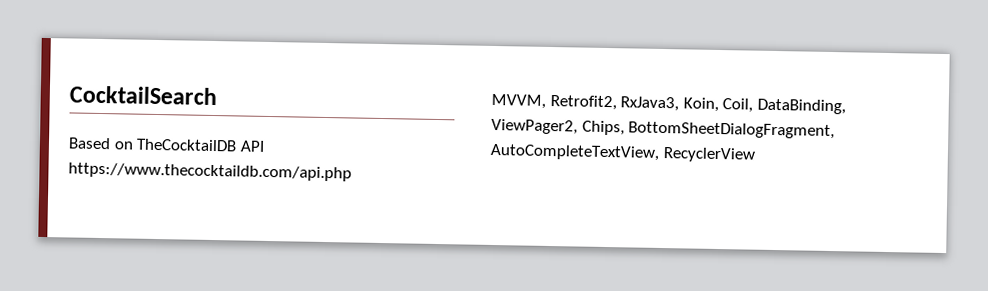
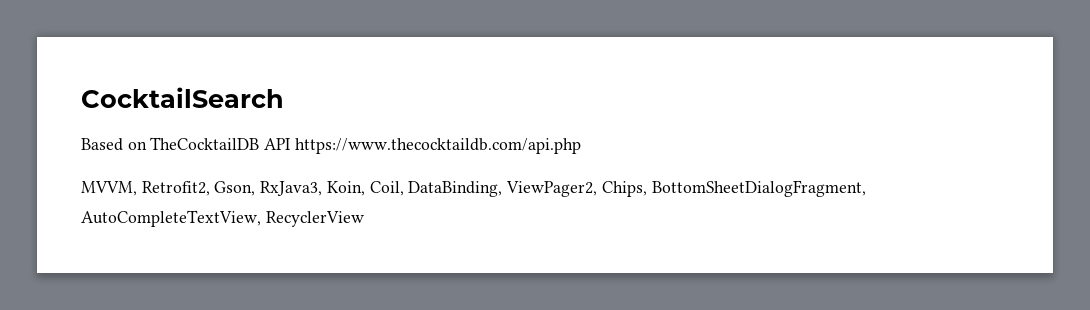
(617, 102) none -> [214,181,256,196] Gson,

